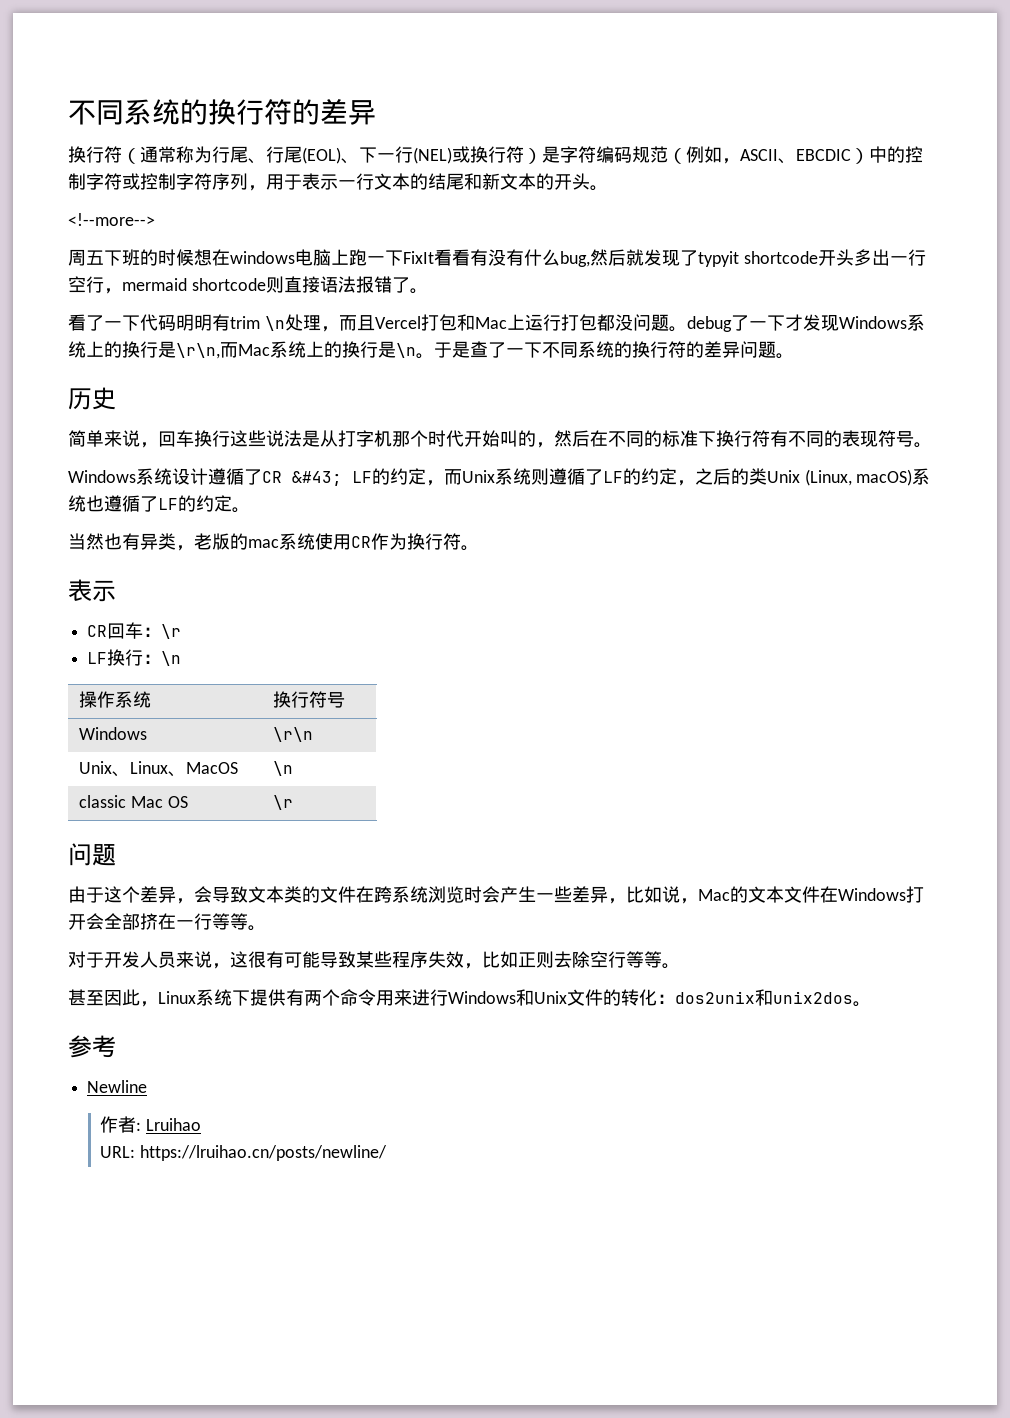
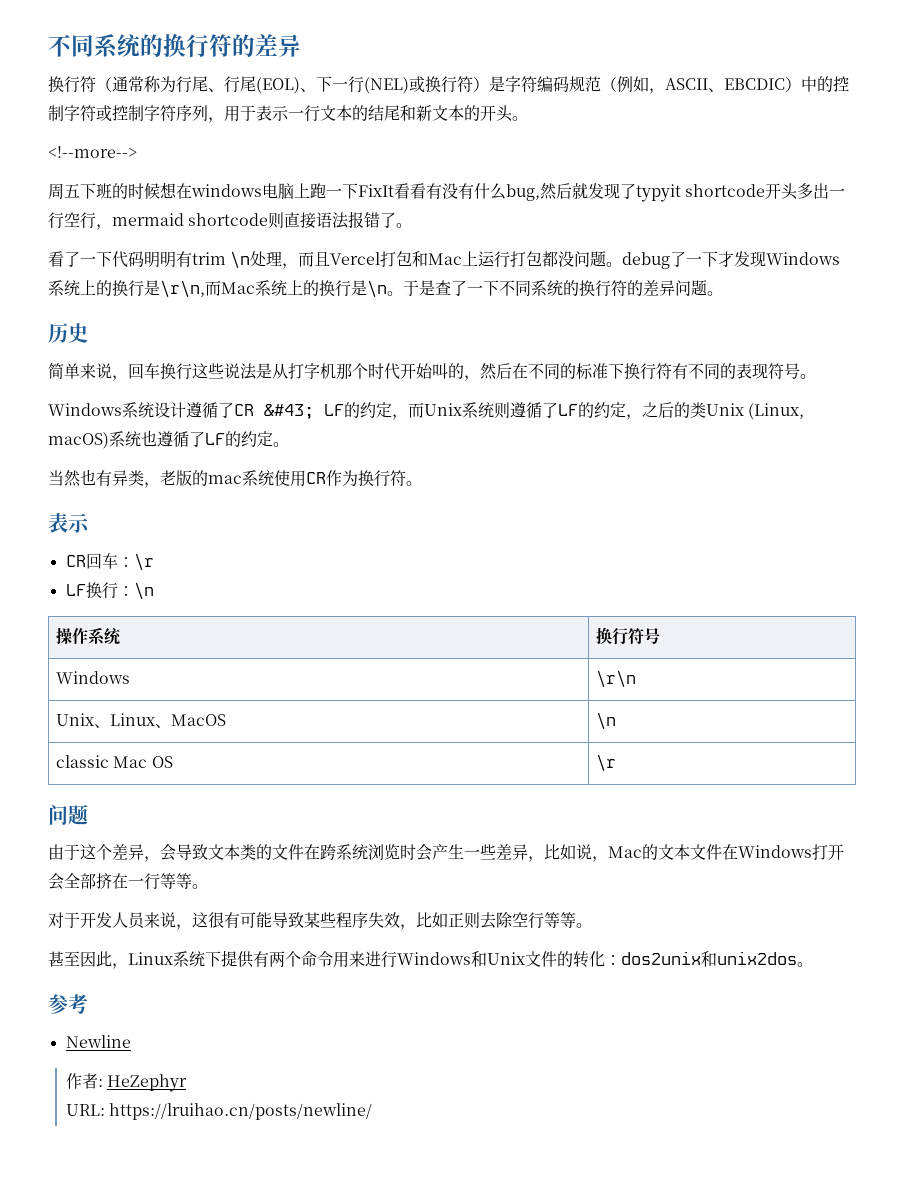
[146,1118,202,1131] Lruihao -> [107,1074,188,1092] HeZephyr

